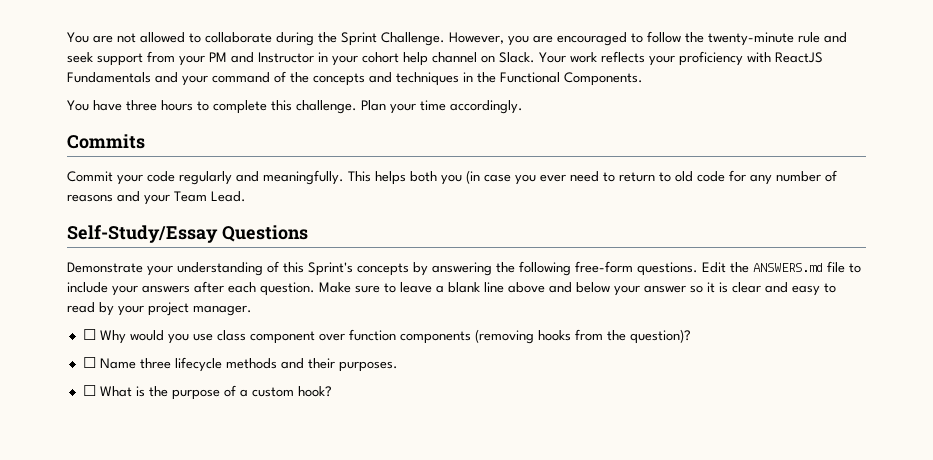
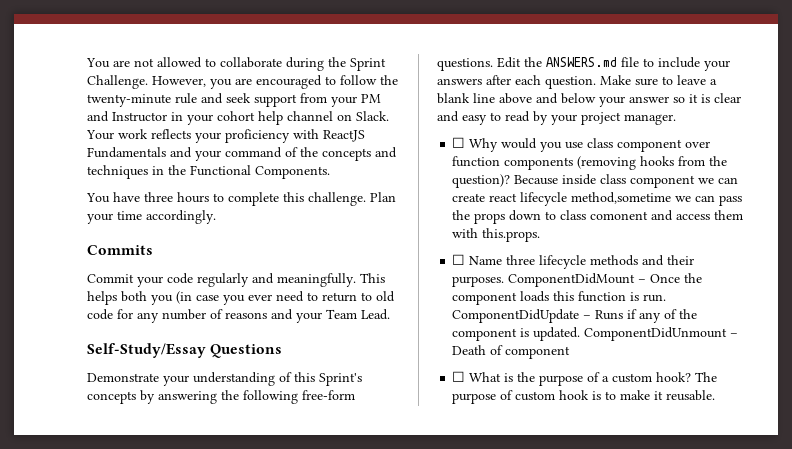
(691, 336) none -> [514,174,739,188] [452,192,743,206] [452,210,744,224] [452,228,541,242] Because inside class component we can create react lifecycle method,sometime we can pass the props down to class comonent and access them with this.props.
(398, 366) none -> [508,273,703,287] [452,291,667,305] [452,309,698,323] [452,327,739,341] [452,345,571,359] ComponentDidMount – Once the component loads this function is run. ComponentDidUpdate – Runs if any of the component is updated. ComponentDidUnmount – Death of component
(332, 391) none -> [695,372,718,382] [452,390,716,404] The purpose of custom hook is to make it reusable.

